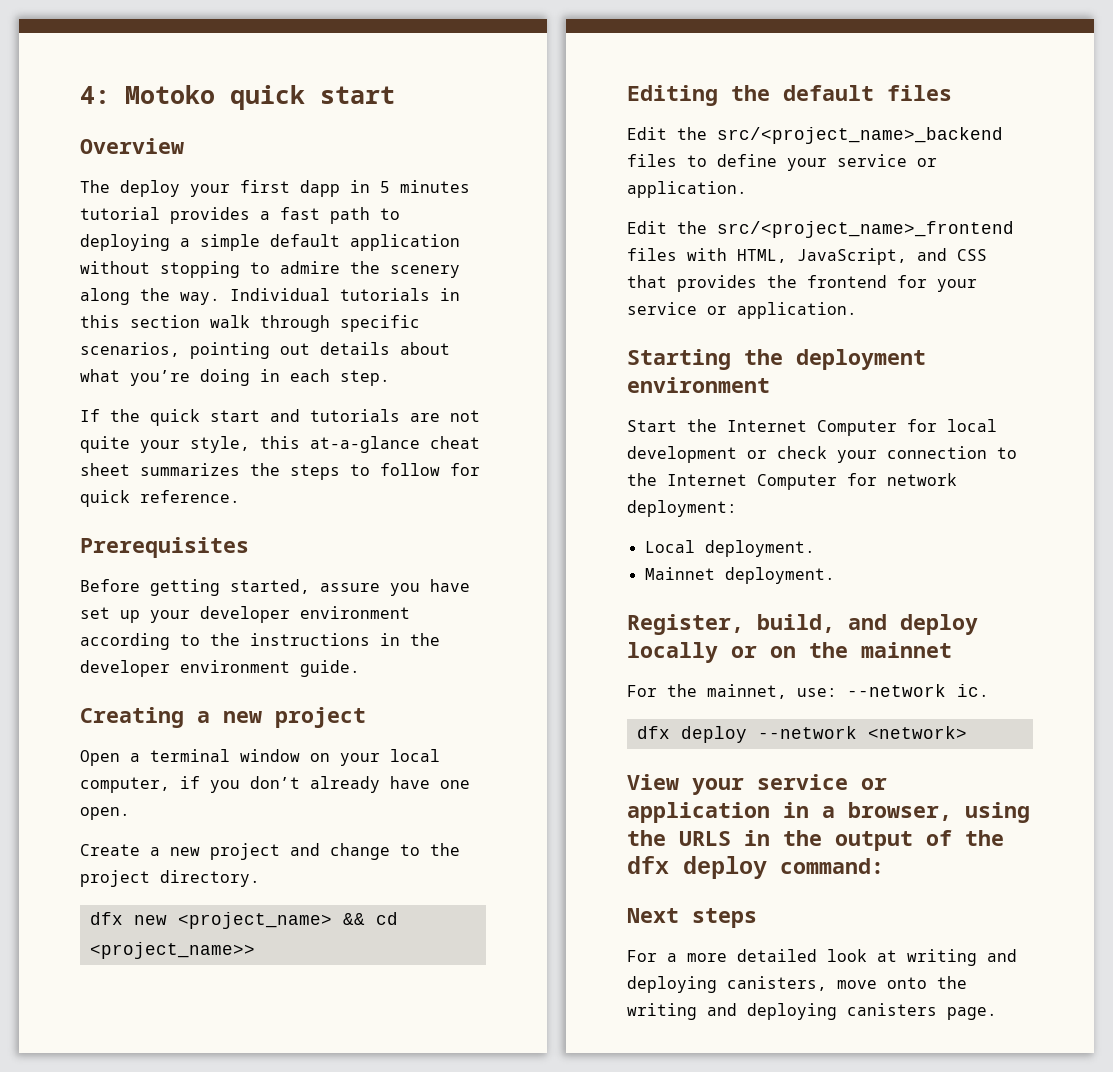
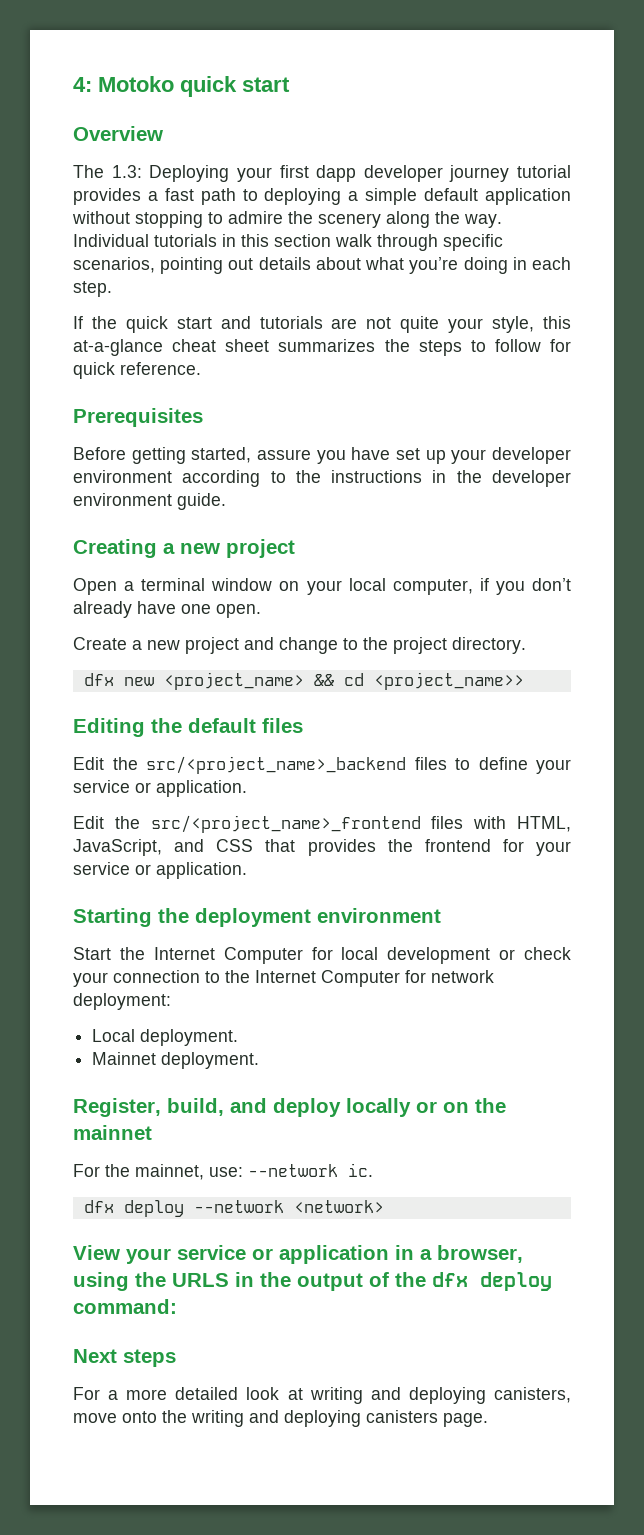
[120,180,180,197] deploy -> [111,165,230,182] 1.3: Deploying
[350,180,470,193] in 5 minutes -> [363,165,510,182] developer journey

